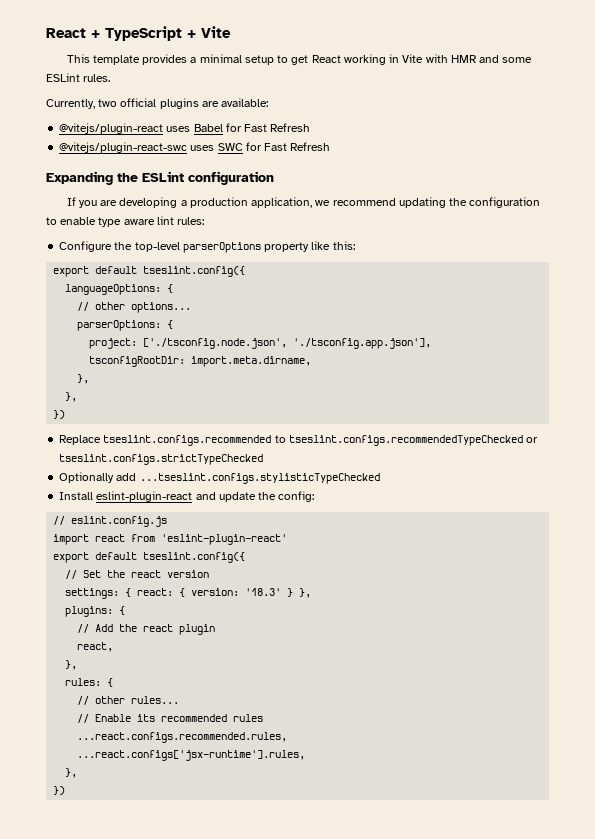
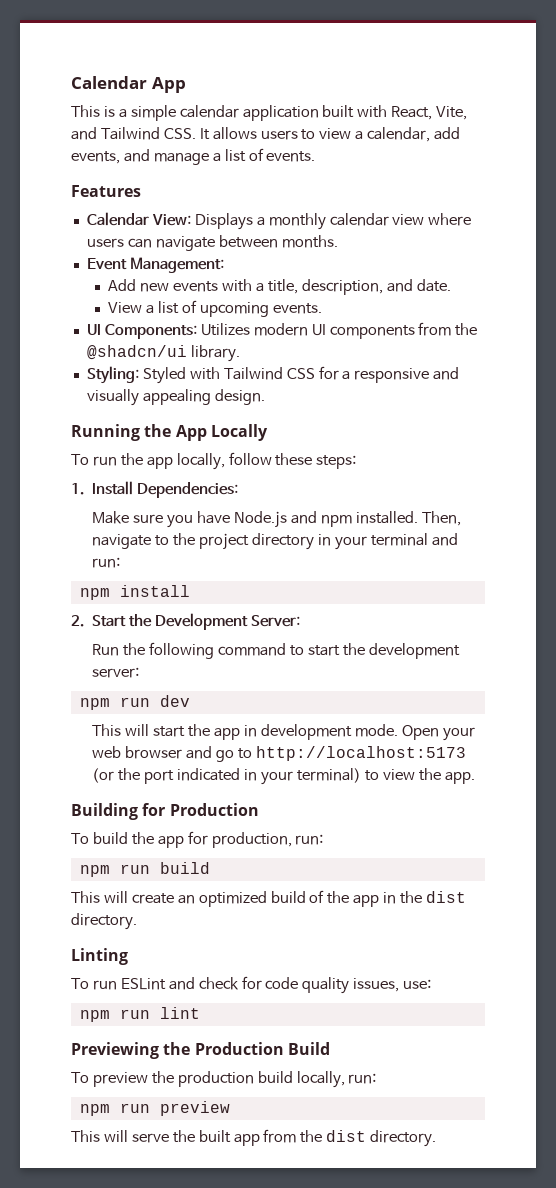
[46,26,231,41] [66,54,533,65] [46,73,111,82] [46,98,269,109] [59,123,311,134] [59,142,331,153] [46,171,274,185] [66,197,541,208] [46,216,205,227] [59,241,355,253] [53,266,246,277] [65,284,174,295] [77,302,192,313] [77,320,174,331] [89,338,432,349] [89,356,312,367] [77,374,90,384] [65,392,78,402] [53,410,66,419] [59,435,539,446] [59,454,264,465] [59,472,380,484] [59,491,315,502] [53,516,168,527] [53,534,288,545] [53,552,246,563] [65,570,210,579] [65,588,312,599] [65,606,126,617] [77,624,216,635] [77,642,114,652] [65,660,78,670] [65,678,114,687] [77,696,180,705] [77,714,264,723] [77,732,288,743] [77,750,306,761] [65,768,78,778] [53,786,66,795] React + TypeScript + Vite // This template provides a minimal setup to get React working in Vite with HMR and some ESLint rules. // Currently, two official plugins are available: // @vitejs/plugin-react uses Babel for Fast Refresh // @vitejs/plugin-react-swc uses SWC for Fast Refresh // Expanding the ESLint configuration // If you are developing a production application, we recommend updating the configuration to enable type aware lint rules: // Configure the top-level parserOptions property like this: // export default tseslint.config({ // languageOptions: { // // other options... // parserOptions: { // project: ['./tsconfig.node.json', './tsconfig.app.json'], // tsconfigRootDir: import.meta.dirname, // }, // }, // }) // Replace tseslint.configs.recommended to tseslint.configs.recommendedTypeChecked or tseslint.configs.strictTypeChecked // Optionally add ...tseslint.configs.stylisticTypeChecked // Install eslint-plugin-react and update the config: // // eslint.config.js // import react from 'eslint-plugin-react' // export default tseslint.config({ // // Set the react version // settings: { react: { version: '18.3' } }, // plugins: { // // Add the react plugin // react, // }, // rules: { // // other rules... // // Enable its recommended rules // ...react.configs.recommended.rules, // ...react.configs['jsx-runtime'].rules, // }, // }) -> [71,76,186,93] [71,105,468,121] [71,127,461,142] [71,148,316,165] [71,185,141,197] [86,212,472,230] [86,235,338,251] [86,257,224,273] [108,279,451,295] [108,300,322,317] [86,322,478,339] [86,345,240,362] [86,366,460,384] [86,389,265,406] [71,424,268,441] [71,452,357,470] [71,481,239,498] [92,511,461,528] [92,533,458,550] [92,557,121,568] [79,585,190,600] [71,613,301,630] [92,642,460,659] [92,667,140,678] [79,695,190,710] [92,724,475,741] [92,746,466,762] [92,768,475,785] [71,803,259,820] [71,831,324,848] [79,862,210,877] [71,890,467,907] [71,913,137,930] [71,948,128,965] [71,976,432,994] [79,1007,200,1022] [71,1042,330,1059] [71,1071,377,1088] [79,1101,230,1116] [71,1129,437,1147] Calendar App // This is a simple calendar application built with React, Vite, and Tailwind CSS. It allows users to view a calendar, add events, and manage a list of events. // Features // Calendar View: Displays a monthly calendar view where users can navigate between months. // Event Management: // Add new events with a title, description, and date. // View a list of upcoming events. // UI Components: Utilizes modern UI components from the @shadcn/ui library. // Styling: Styled with Tailwind CSS for a responsive and visually appealing design. // Running the App Locally // To run the app locally, follow these steps: // 1. Install Dependencies: // Make sure you have Node.js and npm installed. Then, navigate to the project directory in your terminal and run: // npm install // 2. Start the Development Server: // Run the following command to start the development server: // npm run dev // This will start the app in development mode. Open your web browser and go to http://localhost:5173 (or the port indicated in your terminal) to view the app. // Building for Production // To build the app for production, run: // npm run build // This will create an optimized build of the app in the dist directory. // Linting // To run ESLint and check for code quality issues, use: // npm run lint // Previewing the Production Build // To preview the production build locally, run: // npm run preview // This will serve the built app from the dist directory.

